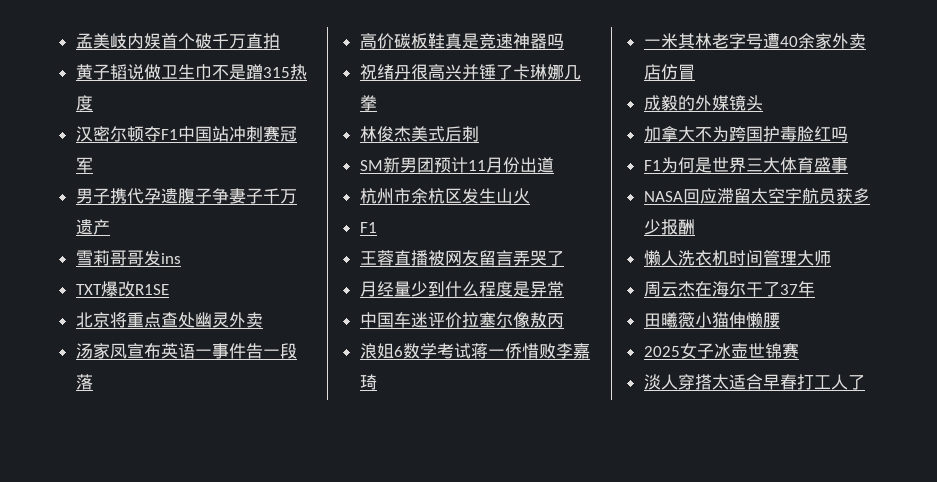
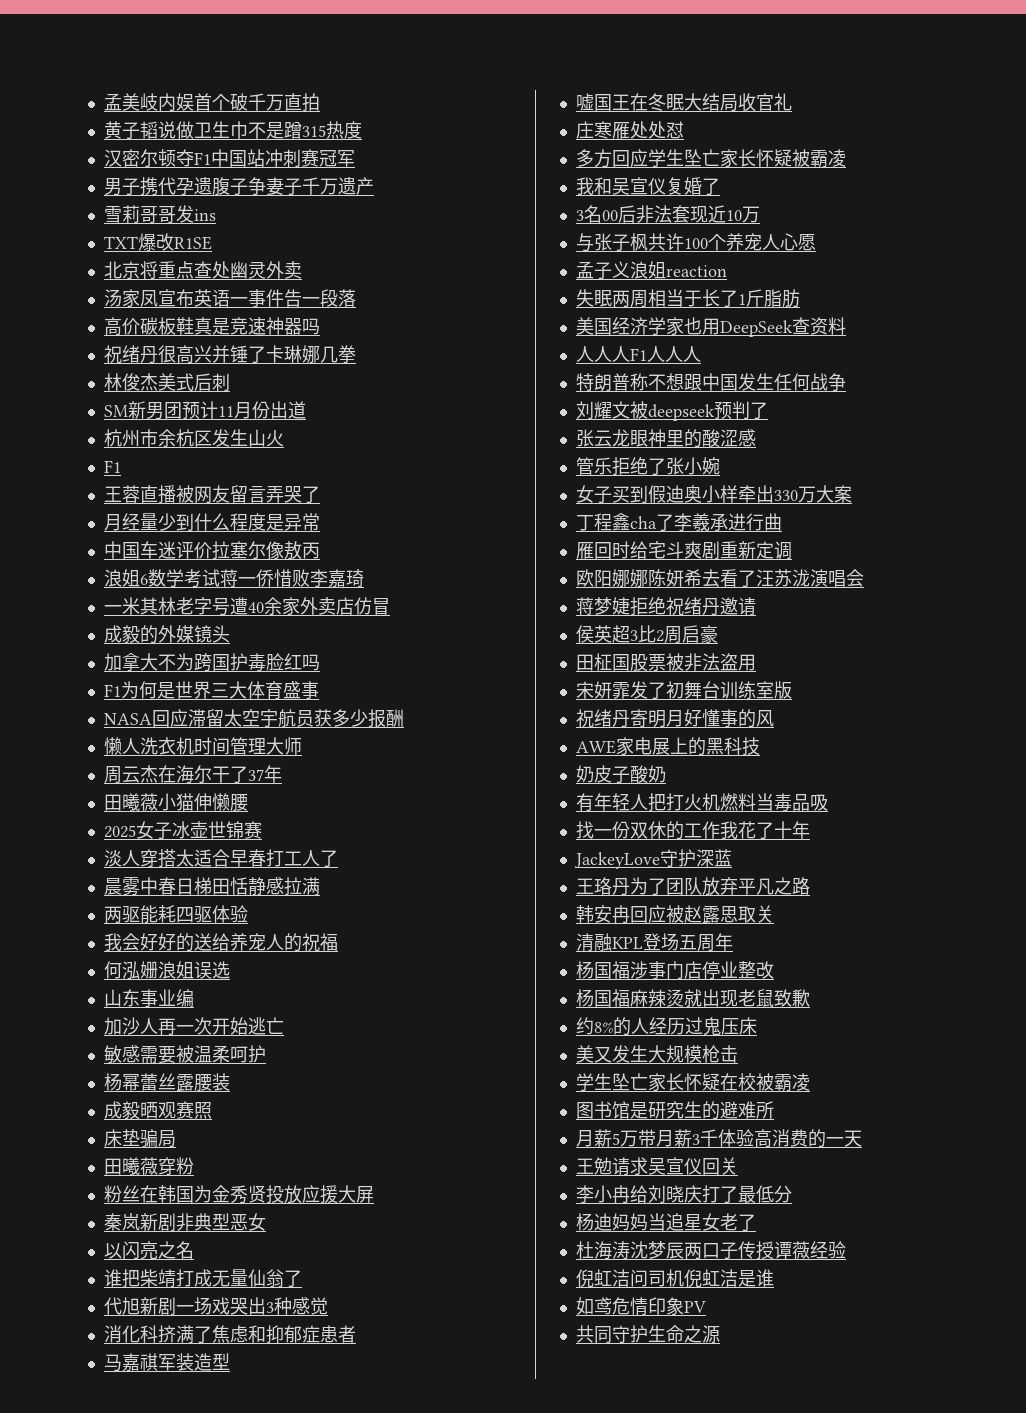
(865, 382) none -> [103,877,320,896] [103,905,248,924] [103,933,338,952] [103,961,230,980] [103,989,194,1007] [103,1017,284,1036] [103,1045,266,1064] [103,1073,230,1092] [103,1101,212,1120] [103,1129,176,1148] [103,1157,194,1176] [103,1185,374,1204] [103,1213,266,1231] [103,1241,194,1260] [103,1269,302,1288] [103,1297,328,1315] [103,1325,356,1344] [103,1353,230,1372] [575,93,792,112] [575,121,684,139] [575,149,846,168] [575,177,720,195] [575,205,760,223] [575,233,816,252] [575,261,727,280] [575,289,800,308] [575,317,846,337] [575,346,701,362] [575,373,846,392] [575,401,768,421] [575,429,756,448] [575,457,720,476] [575,485,852,504] [575,513,782,531] [575,541,792,560] [575,569,864,588] [575,597,756,616] [575,625,718,644] [575,653,756,672] [575,681,792,699] [575,709,774,728] [575,737,760,756] [575,765,666,784] [575,793,828,812] [575,821,810,840] [573,849,732,869] [575,877,810,896] [575,905,774,924] [575,933,733,952] [575,961,774,979] [575,989,810,1007] [575,1017,757,1036] [575,1045,738,1063] [575,1073,810,1092] [575,1101,774,1120] [575,1129,862,1148] [575,1157,738,1176] [575,1185,792,1204] [575,1213,756,1231] [575,1240,846,1260] [575,1269,774,1288] [575,1297,706,1316] [575,1325,720,1344] // 晨雾中春日梯田恬静感拉满 // 两驱能耗四驱体验 // 我会好好的送给养宠人的祝福 // 何泓姗浪姐误选 // 山东事业编 // 加沙人再一次开始逃亡 // 敏感需要被温柔呵护 // 杨幂蕾丝露腰装 // 成毅晒观赛照 // 床垫骗局 // 田曦薇穿粉 // 粉丝在韩国为金秀贤投放应援大屏 // 秦岚新剧非典型恶女 // 以闪亮之名 // 谁把柴靖打成无量仙翁了 // 代旭新剧一场戏哭出3种感觉 // 消化科挤满了焦虑和抑郁症患者 // 马嘉祺军装造型 // 嘘国王在冬眠大结局收官礼 // 庄寒雁处处怼 // 多方回应学生坠亡家长怀疑被霸凌 // 我和吴宣仪复婚了 // 3名00后非法套现近10万 // 与张子枫共许100个养宠人心愿 // 孟子义浪姐reaction // 失眠两周相当于长了1斤脂肪 // 美国经济学家也用DeepSeek查资料 // 人人人F1人人人 // 特朗普称不想跟中国发生任何战争 // 刘耀文被deepseek预判了 // 张云龙眼神里的酸涩感 // 管乐拒绝了张小婉 // 女子买到假迪奥小样牵出330万大案 // 丁程鑫cha了李羲承进行曲 // 雁回时给宅斗爽剧重新定调 // 欧阳娜娜陈妍希去看了汪苏泷演唱会 // 蒋梦婕拒绝祝绪丹邀请 // 侯英超3比2周启豪 // 田柾国股票被非法盗用 // 宋妍霏发了初舞台训练室版 // 祝绪丹寄明月好懂事的风 // AWE家电展上的黑科技 // 奶皮子酸奶 // 有年轻人把打火机燃料当毒品吸 // 找一份双休的工作我花了十年 // JackeyLove守护深蓝 // 王珞丹为了团队放弃平凡之路 // 韩安冉回应被赵露思取关 // 清融KPL登场五周年 // 杨国福涉事门店停业整改 // 杨国福麻辣烫就出现老鼠致歉 // 约8%的人经历过鬼压床 // 美又发生大规模枪击 // 学生坠亡家长怀疑在校被霸凌 // 图书馆是研究生的避难所 // 月薪5万带月薪3千体验高消费的一天 // 王勉请求吴宣仪回关 // 李小冉给刘晓庆打了最低分 // 杨迪妈妈当追星女老了 // 杜海涛沈梦辰两口子传授谭薇经验 // 倪虹洁问司机倪虹洁是谁 // 如鸢危情印象PV // 共同守护生命之源

